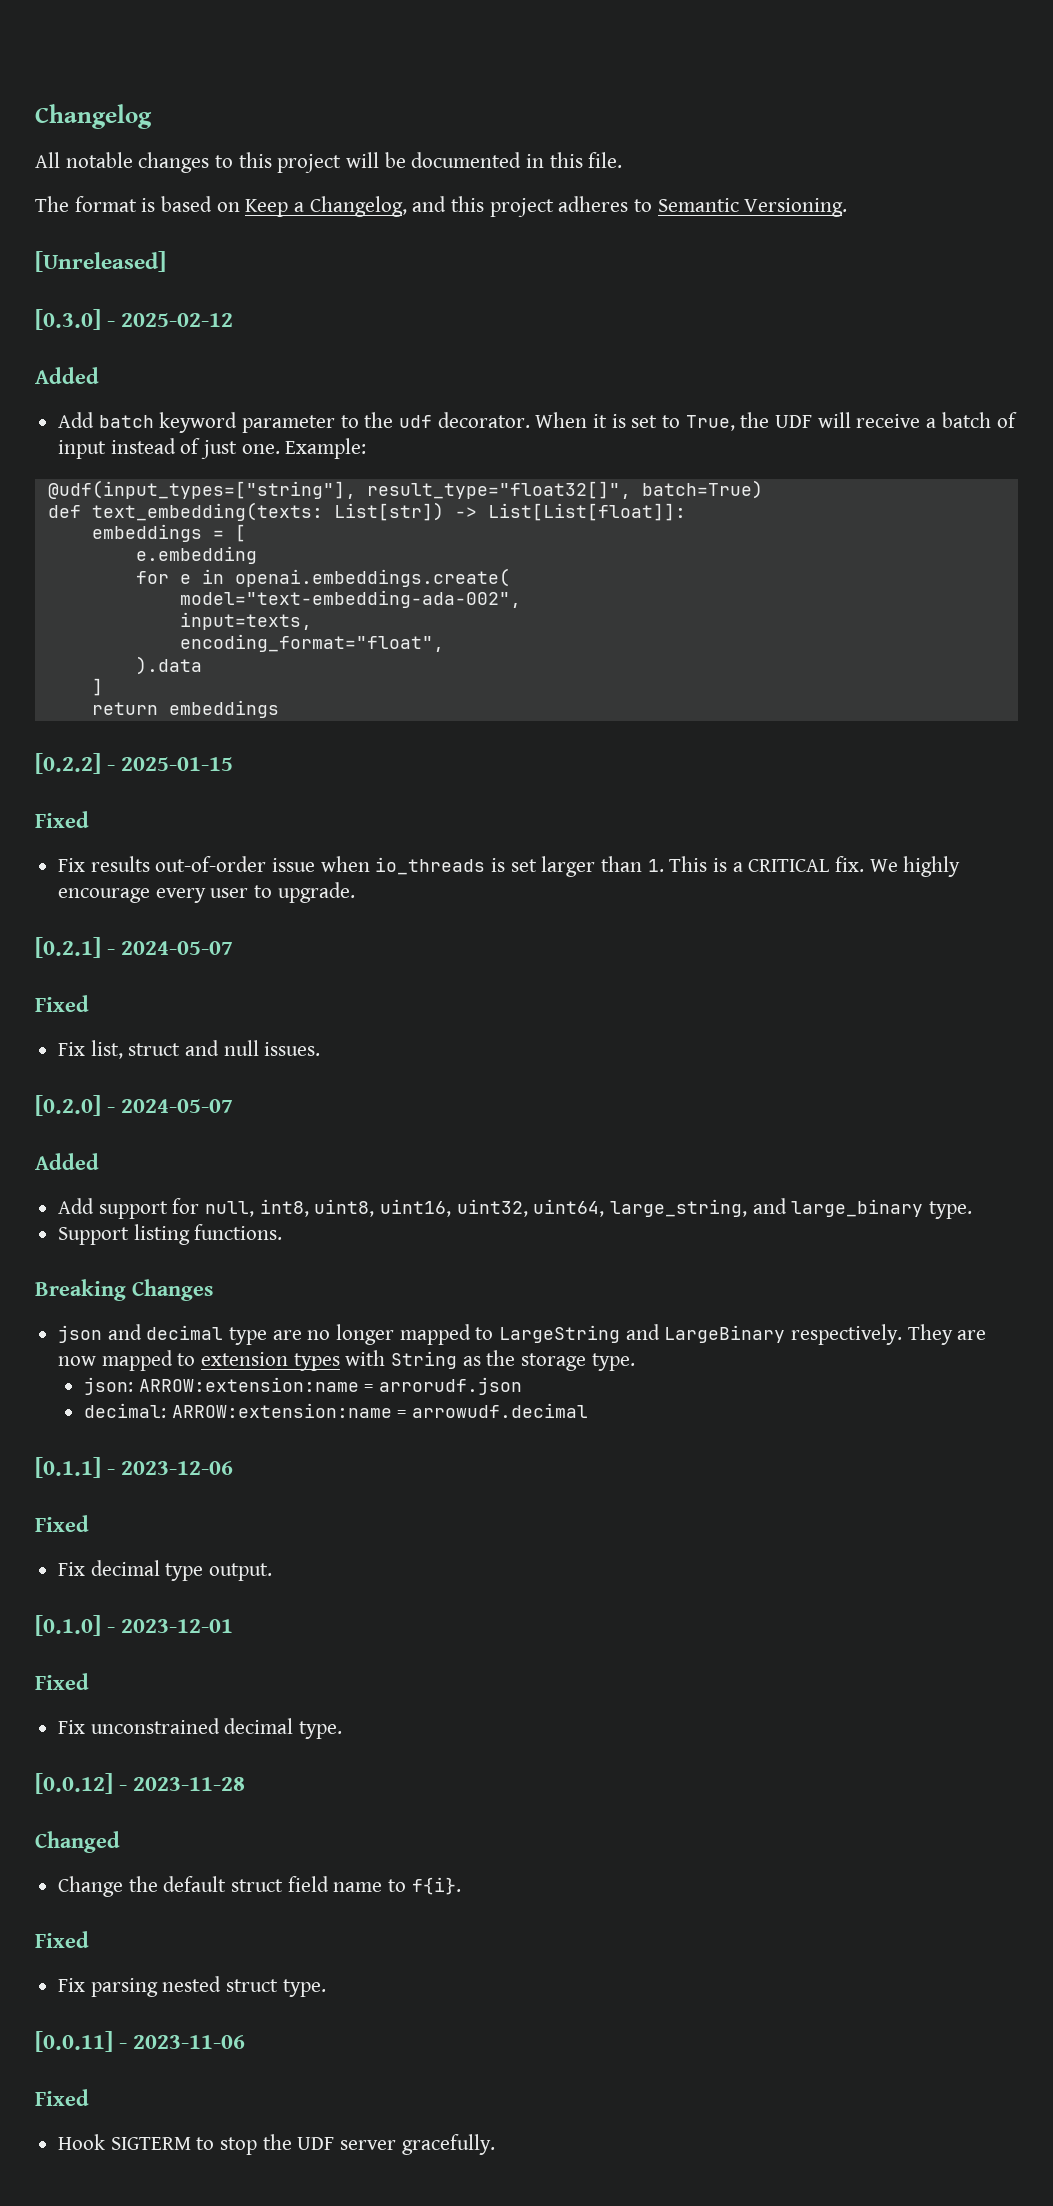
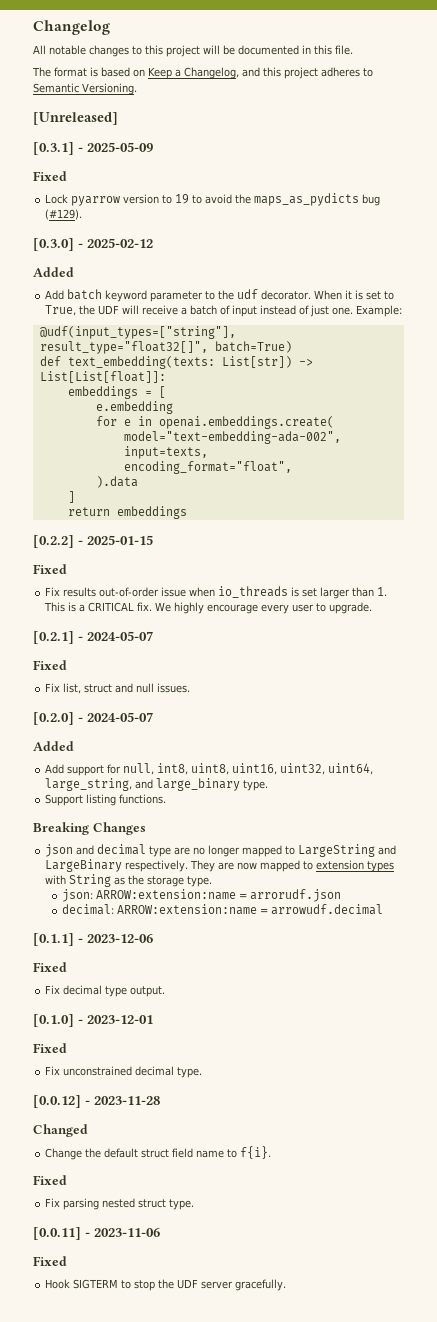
(166, 261) none -> [33,142,153,155] [33,171,67,181] [45,193,381,206] [45,209,83,220] // [0.3.1] - 2025-05-09 // Fixed // Lock pyarrow version to 19 to avoid the maps_as_pydicts bug (#129).

